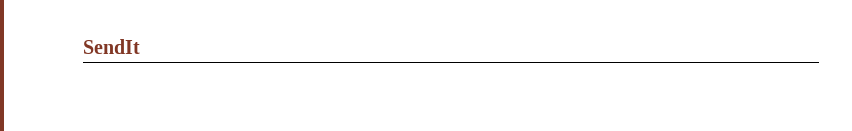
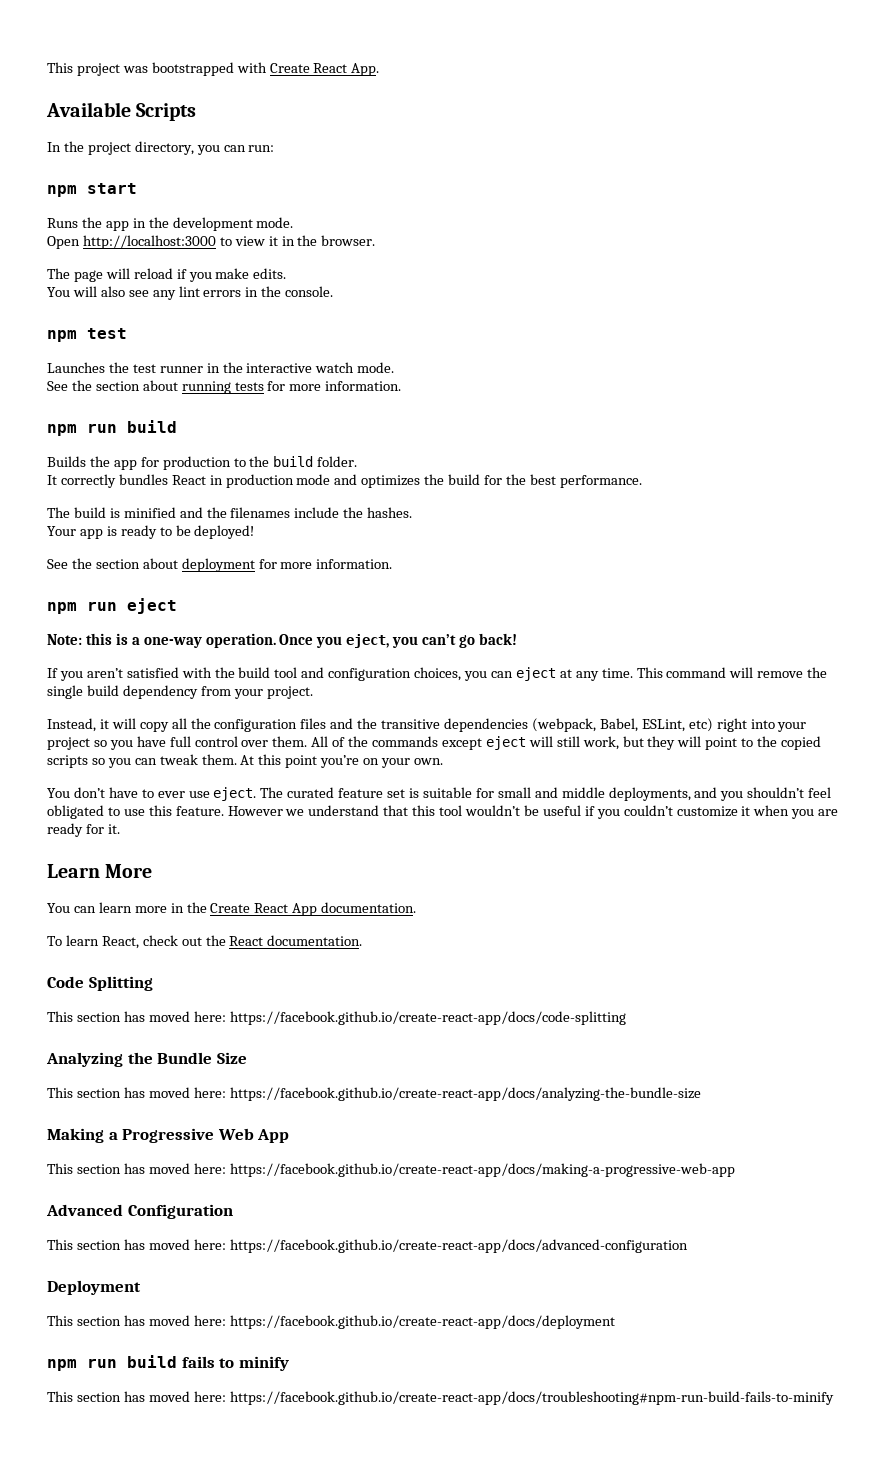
[83,39,140,54] SendIt -> [47,62,380,76] [46,102,197,121] [47,141,275,155] [47,183,137,197] [47,217,294,231] [47,235,376,249] [47,268,287,282] [47,286,334,300] [47,328,127,342] [47,362,395,373] [47,380,402,394] [47,420,177,436] [47,456,358,470] [47,474,642,488] [47,507,413,518] [47,525,255,539] [47,558,393,572] [47,598,177,614] [47,633,517,648] [47,667,828,681] [47,685,313,699] [47,718,807,732] [47,736,822,750] [47,754,443,768] [47,787,832,801] [47,805,839,819] [47,823,120,837] [47,864,153,878] [47,902,417,916] [47,935,363,949] [47,976,153,991] [47,1011,626,1025] [46,1052,247,1067] [47,1087,701,1101] [47,1128,290,1143] [47,1163,735,1177] [46,1204,233,1219] [47,1239,688,1253] [47,1280,141,1295] [47,1315,615,1329] [47,1355,289,1371] [47,1391,834,1405] This project was bootstrapped with Create React App. // Available Scripts // In the project directory, you can run: // npm start // Runs the app in the development mode. // Open http://localhost:3000 to view it in the browser. // The page will reload if you make edits. // You will also see any lint errors in the console. // npm test // Launches the test runner in the interactive watch mode. // See the section about running tests for more information. // npm run build // Builds the app for production to the build folder. // It correctly bundles React in production mode and optimizes the build for the best performance. // The build is minified and the filenames include the hashes. // Your app is ready to be deployed! // See the section about deployment for more information. // npm run eject // Note: this is a one-way operation. Once you eject, you can’t go back! // If you aren’t satisfied with the build tool and configuration choices, you can eject at any time. This command will remove the single build dependency from your project. // Instead, it will copy all the configuration files and the transitive dependencies (webpack, Babel, ESLint, etc) right into your project so you have full control over them. All of the commands except eject will still work, but they will point to the copied scripts so you can tweak them. At this point you’re on your own. // You don’t have to ever use eject. The curated feature set is suitable for small and middle deployments, and you shouldn’t feel obligated to use this feature. However we understand that this tool wouldn’t be useful if you couldn’t customize it when you are ready for it. // Learn More // You can learn more in the Create React App documentation. // To learn React, check out the React documentation. // Code Splitting // This section has moved here: https://facebook.github.io/create-react-app/docs/code-splitting // Analyzing the Bundle Size // This section has moved here: https://facebook.github.io/create-react-app/docs/analyzing-the-bundle-size // Making a Progressive Web App // This section has moved here: https://facebook.github.io/create-react-app/docs/making-a-progressive-web-app // Advanced Configuration // This section has moved here: https://facebook.github.io/create-react-app/docs/advanced-configuration // Deployment // This section has moved here: https://facebook.github.io/create-react-app/docs/deployment // npm run build fails to minify // This section has moved here: https://facebook.github.io/create-react-app/docs/troubleshooting#npm-run-build-fails-to-minify

